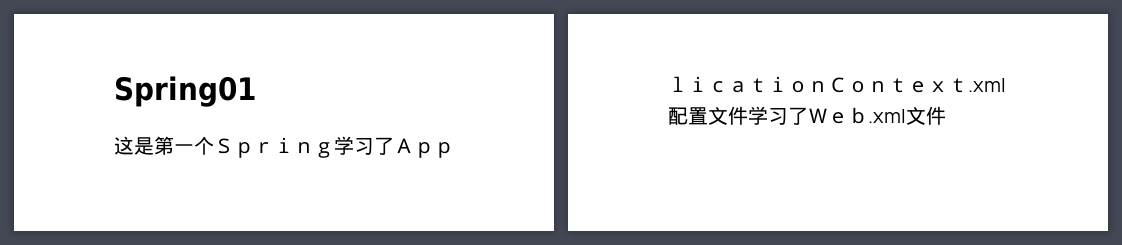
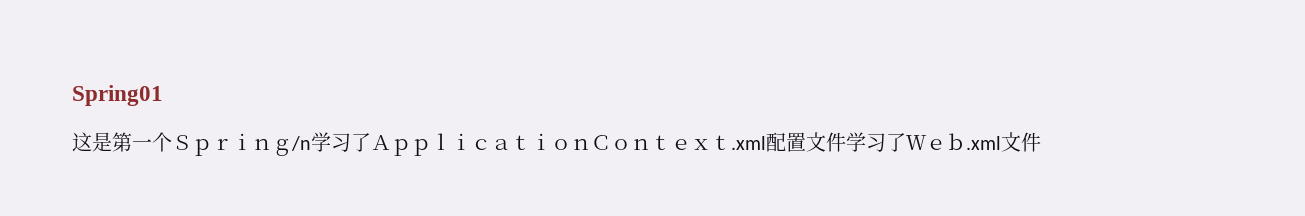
(334, 150) none -> [291,136,311,151] /n

